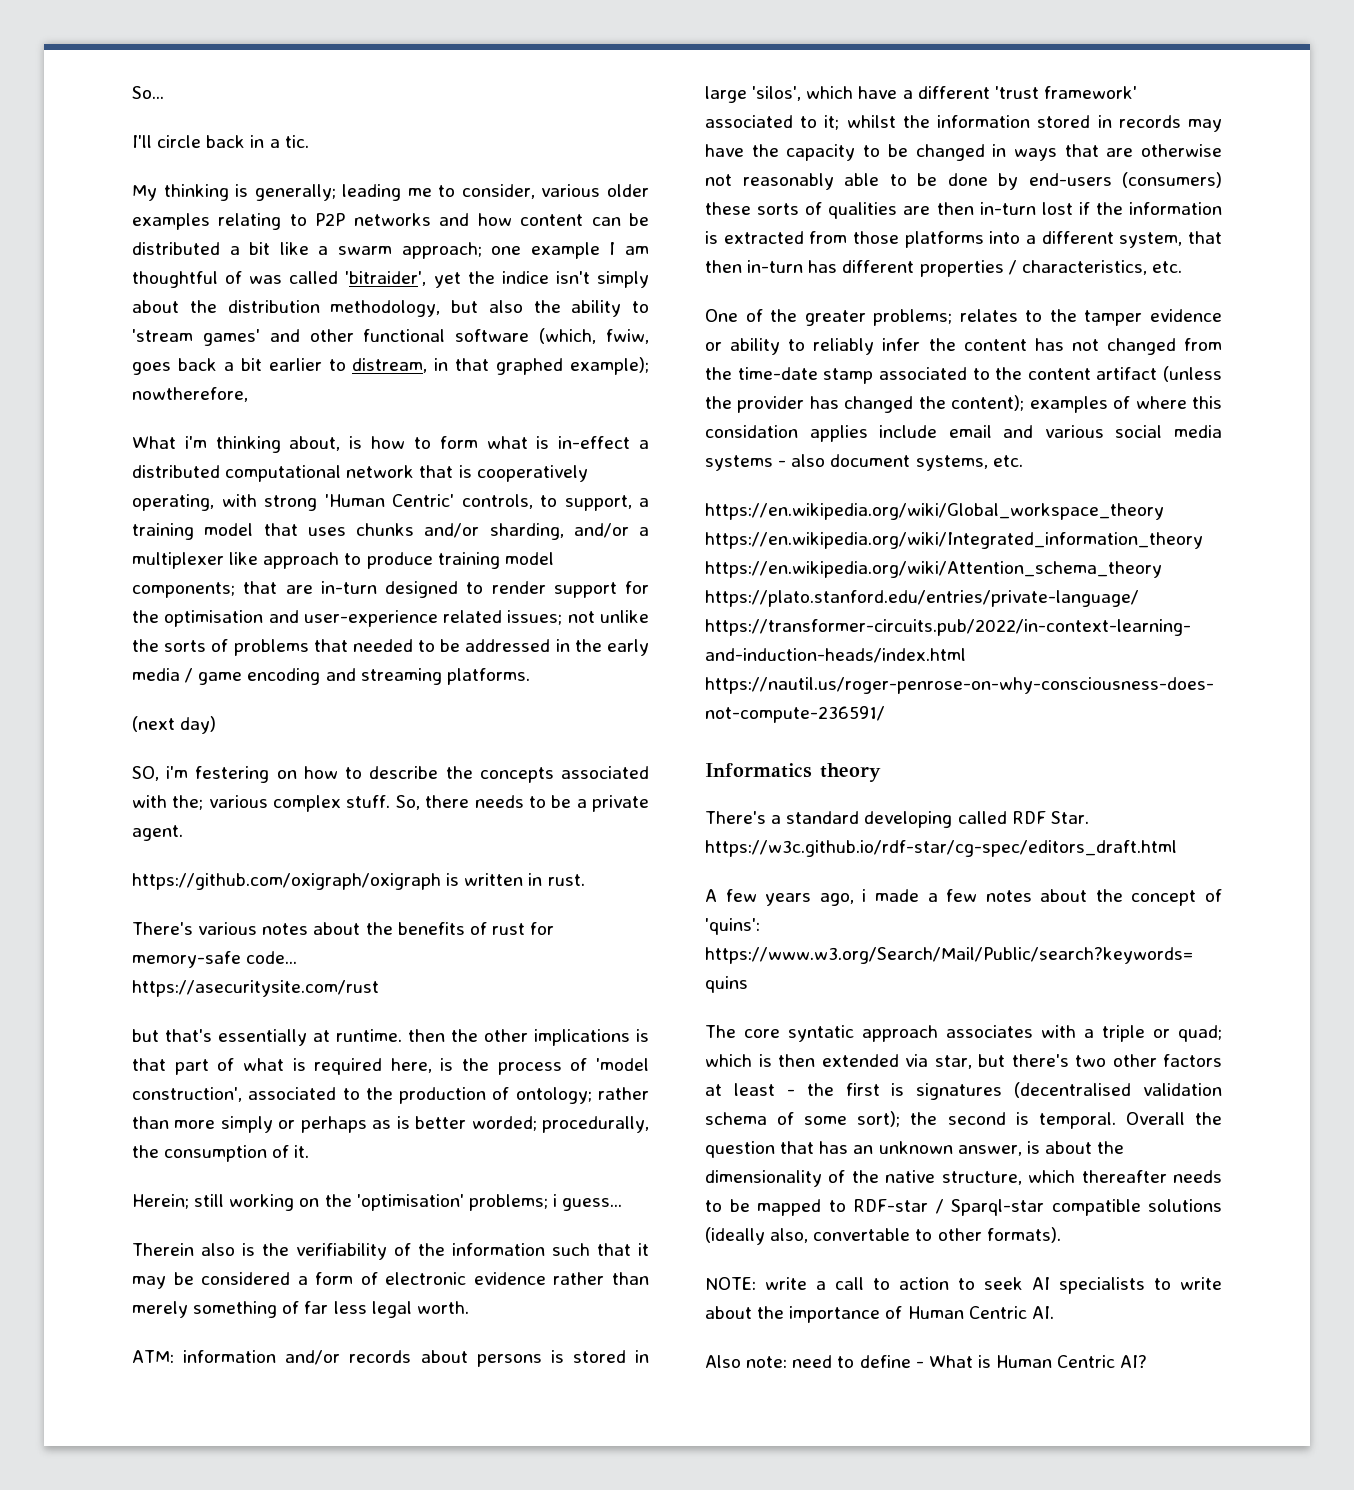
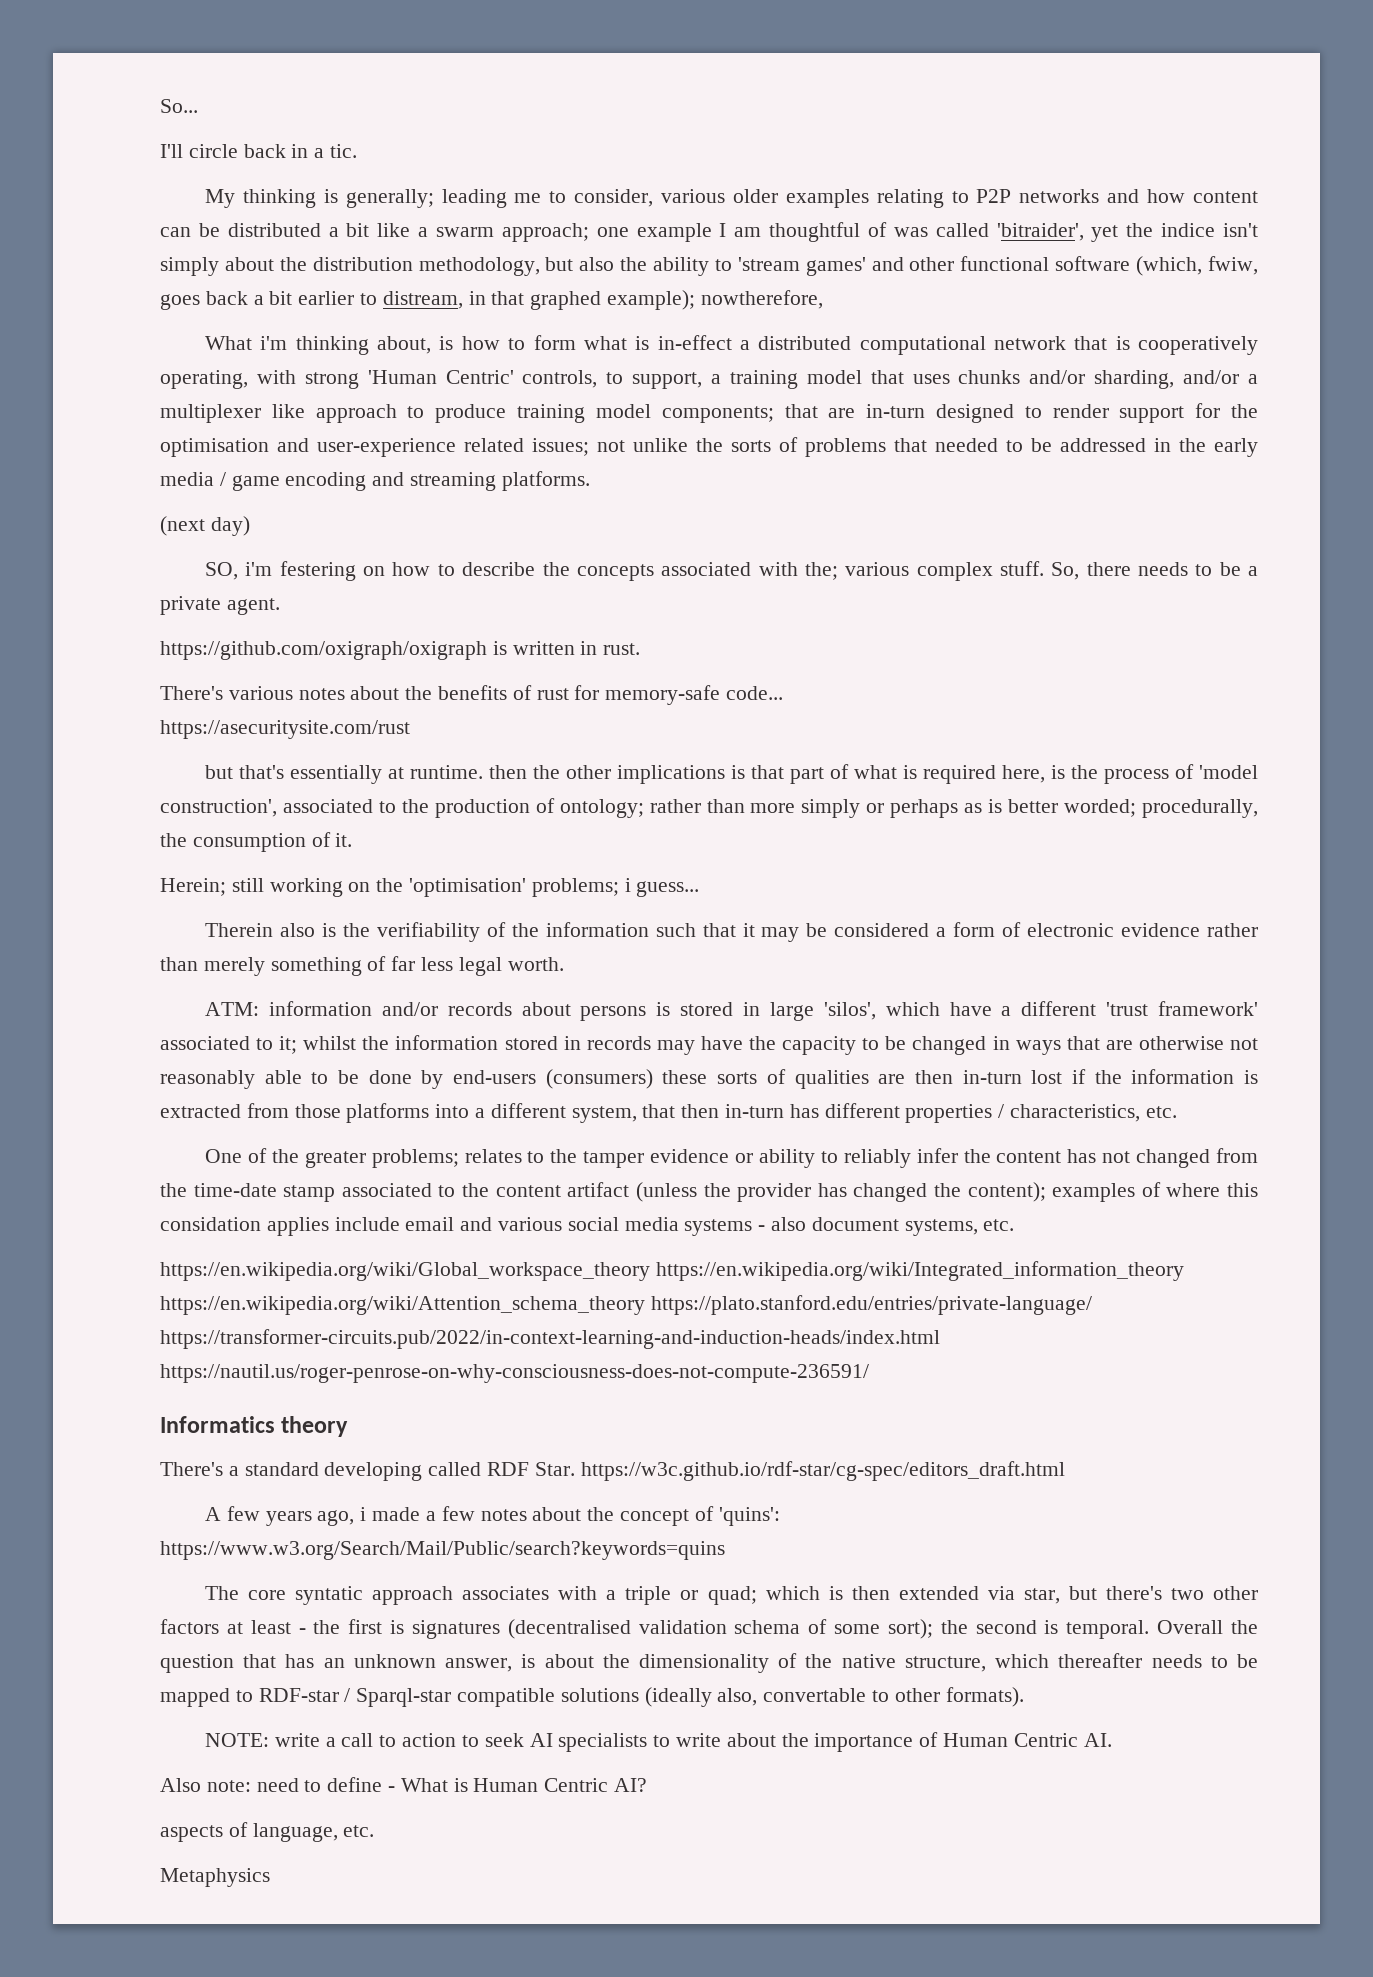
(1148, 1361) none -> [160,1822,375,1842] [160,1868,270,1887] // aspects of language, etc. // Metaphysics

